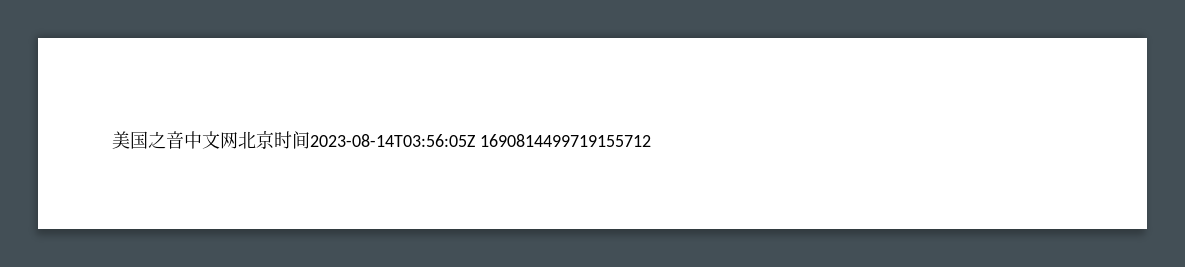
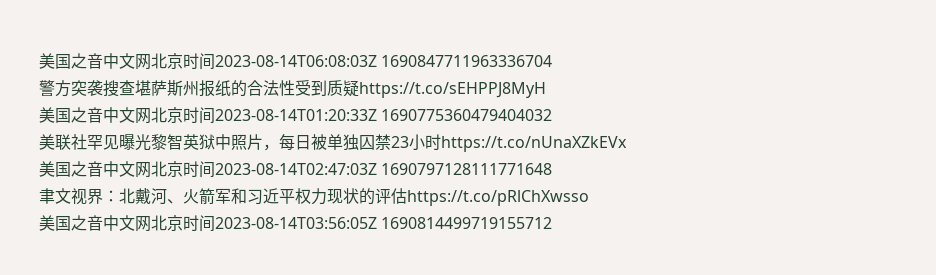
[112,131,310,149] 美国之音中文网北京时间 -> [39,53,553,70] [39,80,546,98] [39,107,553,124] [39,134,627,152] [39,161,553,178] [39,188,589,206] [39,215,215,232] 美国之音中文网北京时间2023-08-14T06:08:03Z 1690847711963336704 // 警方突袭搜查堪萨斯州报纸的合法性受到质疑https://t.co/sEHPPJ8MyH // 美国之音中文网北京时间2023-08-14T01:20:33Z 1690775360479404032 // 美联社罕见曝光黎智英狱中照片，每日被单独囚禁23小时https://t.co/nUnaXZkEVx // 美国之音中文网北京时间2023-08-14T02:47:03Z 1690797128111771648 // 聿文视界：北戴河、火箭军和习近平权力现状的评估https://t.co/pRlChXwsso // 美国之音中文网北京时间

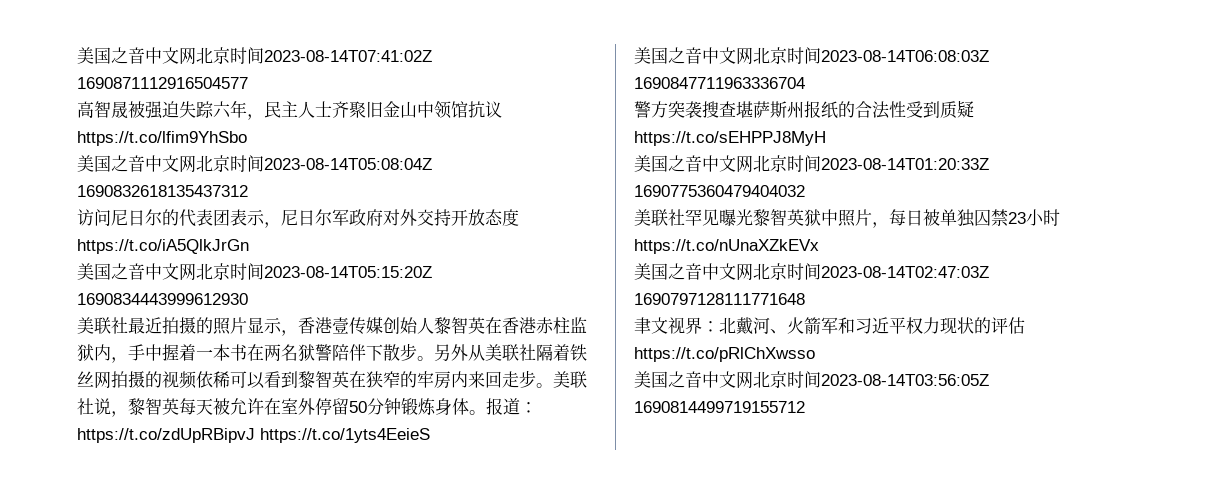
[39,53,215,70] 美国之音中文网北京时间 -> [77,47,432,65] [77,77,248,89] [77,100,502,120] [77,131,247,146] [77,155,432,173] [77,185,248,197] [77,209,519,228] [77,239,249,254] [77,263,432,281] [77,293,248,305] [77,317,587,336] [77,343,587,363] [77,370,587,389] [77,398,537,417] [77,428,430,443] [634,47,821,65] 美国之音中文网北京时间2023-08-14T07:41:02Z 1690871112916504577 // 高智晟被强迫失踪六年，民主人士齐聚旧金山中领馆抗议https://t.co/lfim9YhSbo // 美国之音中文网北京时间2023-08-14T05:08:04Z 1690832618135437312 // 访问尼日尔的代表团表示，尼日尔军政府对外交持开放态度https://t.co/iA5QlkJrGn // 美国之音中文网北京时间2023-08-14T05:15:20Z 1690834443999612930 // 美联社最近拍摄的照片显示，香港壹传媒创始人黎智英在香港赤柱监狱内，手中握着一本书在两名狱警陪伴下散步。另外从美联社隔着铁丝网拍摄的视频依稀可以看到黎智英在狭窄的牢房内来回走步。美联社说，黎智英每天被允许在室外停留50分钟锻炼身体。报道：https://t.co/zdUpRBipvJ https://t.co/1yts4EeieS // 美国之音中文网北京时间

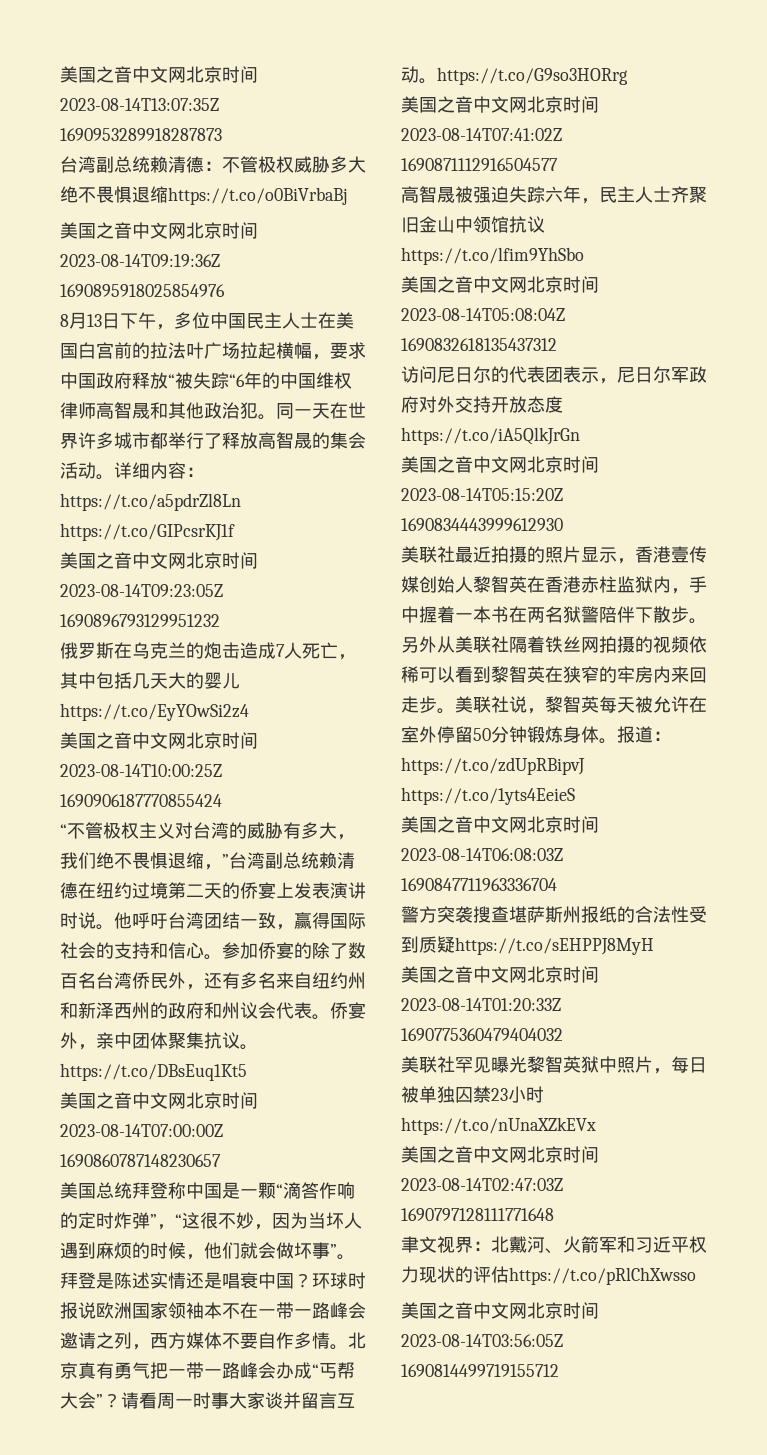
[77,47,264,65] 美国之音中文网北京时间 -> [60,66,258,83] [60,98,219,111] [60,128,222,141] [60,156,366,173] [60,186,348,205] [60,222,258,239] [60,254,220,267] [60,284,225,297] [60,312,354,330] [60,342,366,360] [60,372,352,389] [60,402,366,420] [60,432,366,449] [60,462,204,480] [60,493,241,511] [60,523,235,541] [60,552,258,569] [60,584,223,597] [60,614,220,627] [60,642,356,660] [60,672,240,689] [60,703,249,721] [60,732,258,749] [60,764,222,777] [60,794,222,807] [60,822,355,840] [60,852,355,870] [60,882,366,899] [60,912,366,930] [60,942,366,960] [60,972,366,990] [60,1002,366,1020] [60,1032,258,1050] [60,1063,247,1081] [60,1092,258,1109] [60,1124,223,1137] [60,1154,221,1167] [60,1182,355,1199] [60,1212,362,1230] [60,1242,355,1260] [60,1272,366,1289] [60,1302,366,1319] [60,1332,366,1350] [60,1362,355,1379] [60,1392,355,1409] [401,66,628,85] [401,96,599,113] 美国之音中文网北京时间2023-08-14T13:07:35Z 1690953289918287873 // 台湾副总统赖清德：不管极权威胁多大绝不畏惧退缩https://t.co/o0BiVrbaBj // 美国之音中文网北京时间2023-08-14T09:19:36Z 1690895918025854976 // 8月13日下午，多位中国民主人士在美国白宫前的拉法叶广场拉起横幅，要求中国政府释放“被失踪“6年的中国维权律师高智晟和其他政治犯。同一天在世界许多城市都举行了释放高智晟的集会活动。详细内容：https://t.co/a5pdrZl8Ln https://t.co/GIPcsrKJ1f // 美国之音中文网北京时间2023-08-14T09:23:05Z 1690896793129951232 // 俄罗斯在乌克兰的炮击造成7人死亡，其中包括几天大的婴儿https://t.co/EyYOwSi2z4 // 美国之音中文网北京时间2023-08-14T10:00:25Z 1690906187770855424 // “不管极权主义对台湾的威胁有多大，我们绝不畏惧退缩，”台湾副总统赖清德在纽约过境第二天的侨宴上发表演讲时说。他呼吁台湾团结一致，赢得国际社会的支持和信心。参加侨宴的除了数百名台湾侨民外，还有多名来自纽约州和新泽西州的政府和州议会代表。侨宴外，亲中团体聚集抗议。https://t.co/DBsEuq1Kt5 // 美国之音中文网北京时间2023-08-14T07:00:00Z 1690860787148230657 // 美国总统拜登称中国是一颗“滴答作响的定时炸弹”，“这很不妙，因为当坏人遇到麻烦的时候，他们就会做坏事”。拜登是陈述实情还是唱衰中国？环球时报说欧洲国家领袖本不在一带一路峰会邀请之列，西方媒体不要自作多情。北京真有勇气把一带一路峰会办成“丐帮大会”？请看周一时事大家谈并留言互动。https://t.co/G9so3HORrg // 美国之音中文网北京时间

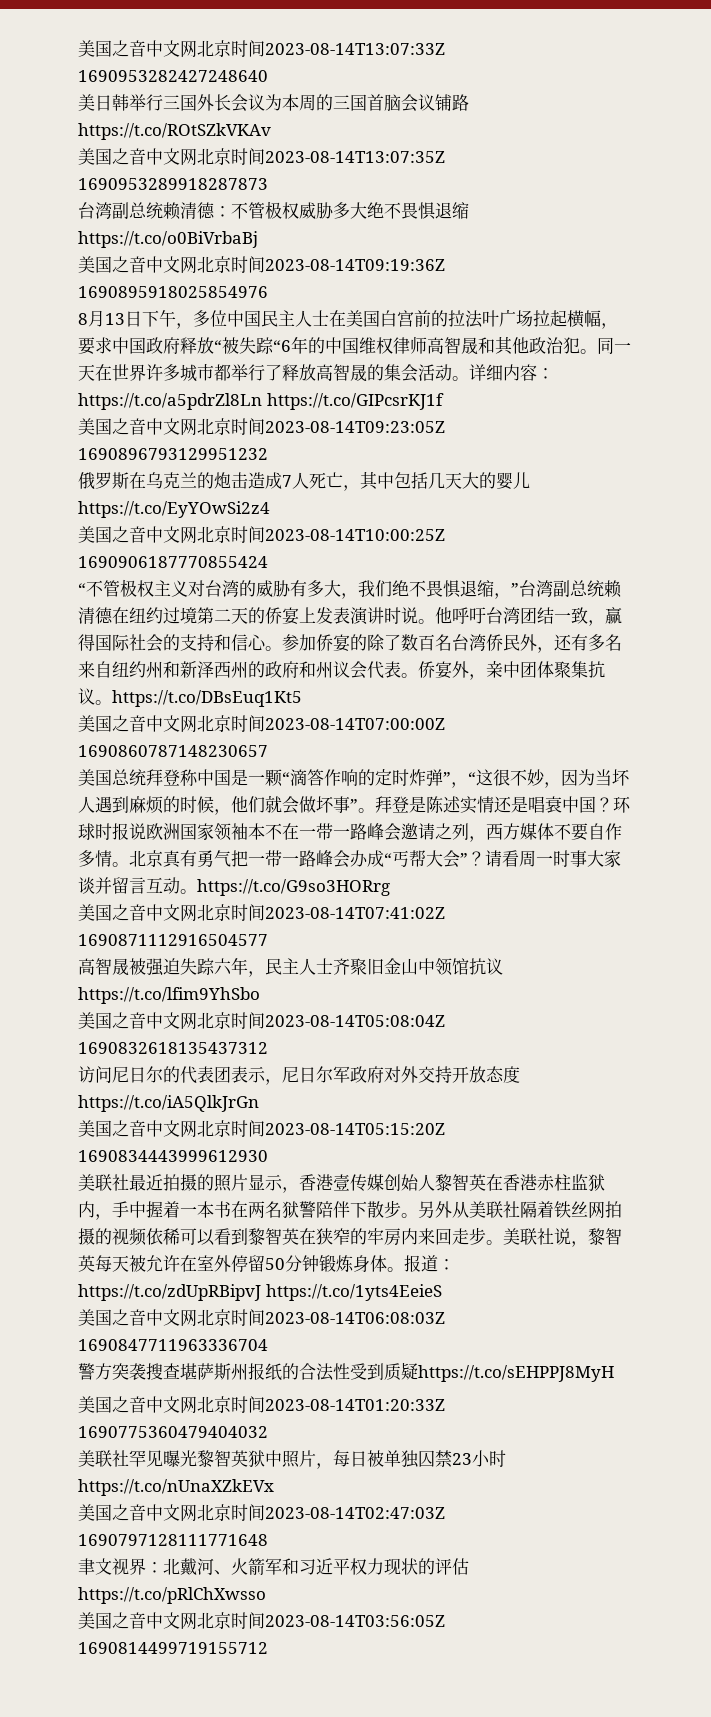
[60,66,258,83] 美国之音中文网北京时间 -> [78,40,445,58] [78,70,268,82] [78,94,469,112] [78,123,271,140] [78,148,265,166] 美国之音中文网北京时间2023-08-14T13:07:33Z 1690953282427248640 // 美日韩举行三国外长会议为本周的三国首脑会议铺路https://t.co/ROtSZkVKAv // 美国之音中文网北京时间

